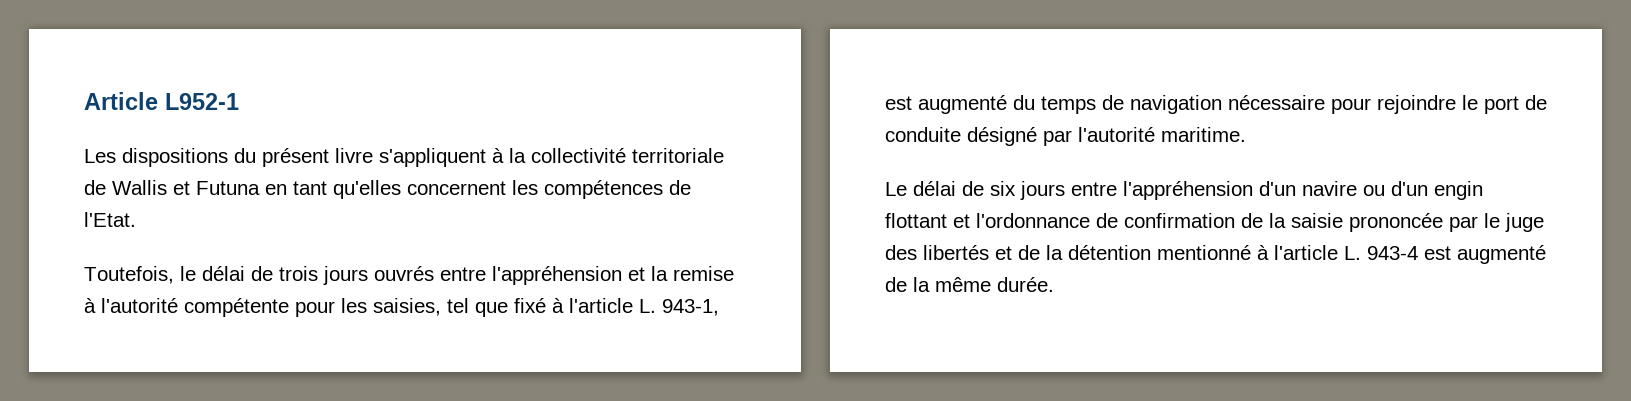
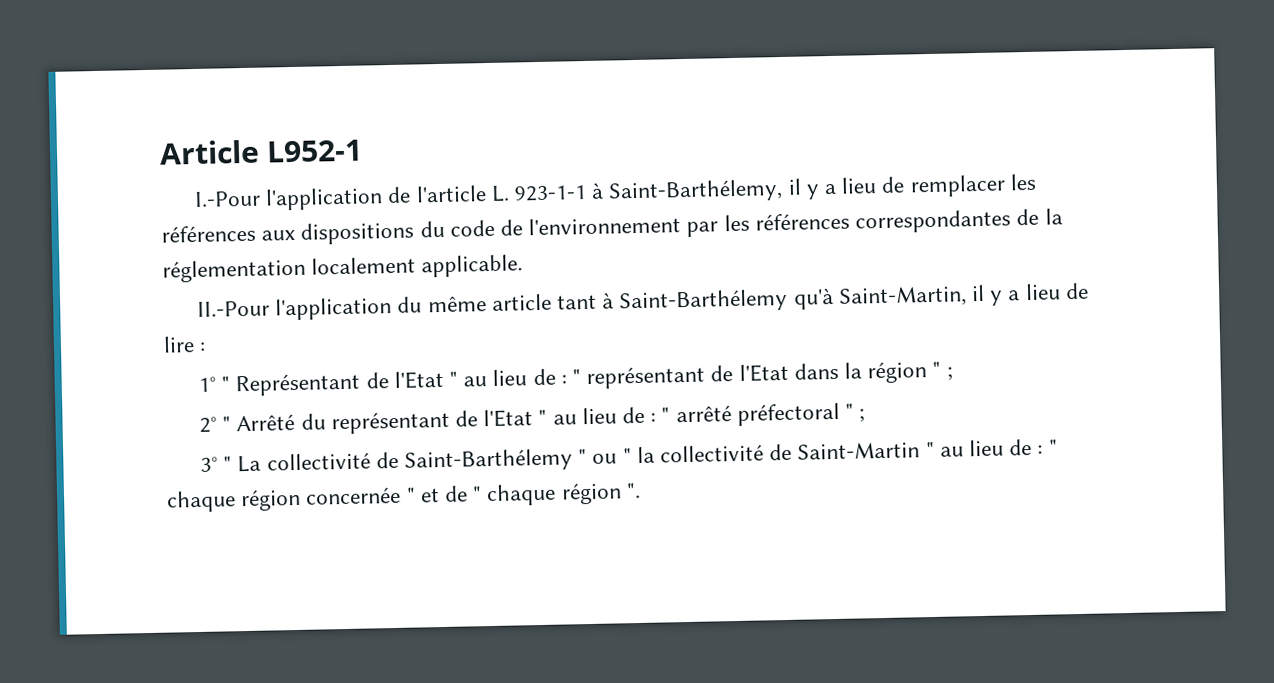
[84,148,724,167] [84,180,691,199] [84,212,136,227] [84,266,734,285] [84,298,719,317] [885,95,1547,114] [885,127,1246,146] [885,181,1483,200] [885,213,1544,232] [885,245,1546,264] [885,277,1054,292] Les dispositions du présent livre s'appliquent à la collectivité territoriale de Wallis et Futuna en tant qu'elles concernent les compétences de l'Etat. // Toutefois, le délai de trois jours ouvrés entre l'appréhension et la remise à l'autorité compétente pour les saisies, tel que fixé à l'article L. 943-1, est augmenté du temps de navigation nécessaire pour rejoindre le port de conduite désigné par l'autorité maritime. // Le délai de six jours entre l'appréhension d'un navire ou d'un engin flottant et l'ordonnance de confirmation de la saisie prononcée par le juge des libertés et de la détention mentionné à l'article L. 943-4 est augmenté de la même durée. -> [193,173,1036,211] [161,208,1063,245] [162,254,524,283] [196,282,1089,321] [163,336,207,353] [197,361,953,397] [198,402,866,435] [199,438,1058,473] [166,482,641,513] I.-Pour l'application de l'article L. 923-1-1 à Saint-Barthélemy, il y a lieu de remplacer les références aux dispositions du code de l'environnement par les références correspondantes de la réglementation localement applicable. // II.-Pour l'application du même article tant à Saint-Barthélemy qu'à Saint-Martin, il y a lieu de lire : // 1° " Représentant de l'Etat " au lieu de : " représentant de l'Etat dans la région " ; // 2° " Arrêté du représentant de l'Etat " au lieu de : " arrêté préfectoral " ; // 3° " La collectivité de Saint-Barthélemy " ou " la collectivité de Saint-Martin " au lieu de : " chaque région concernée " et de " chaque région ".

